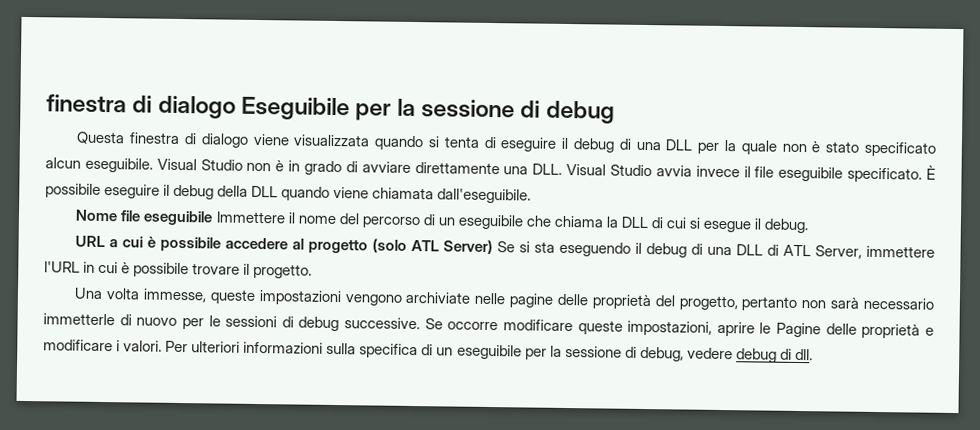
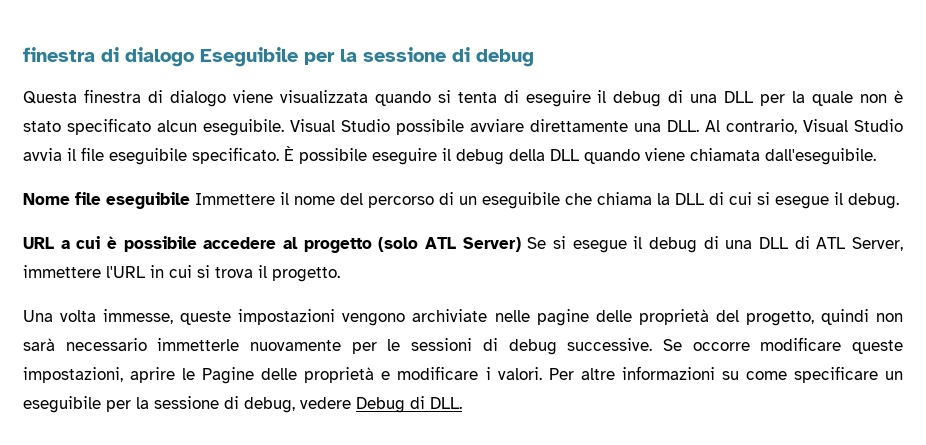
[246,160,358,176] non è in grado di -> [396,119,464,135] possibile
(563, 169) none -> [705,119,797,134] Al contrario,
[695,165,740,178] invece -> (62, 154) none
[534,241,632,257] sta eseguendo -> [572,240,627,253] esegue
[121,262,241,278] è possibile trovare -> [197,265,253,278] si trova
[741,296,798,311] pertanto -> [820,309,869,325] quindi
[119,314,178,326] di nuovo -> [250,340,342,351] nuovamente
[191,341,434,359] ulteriori informazioni sulla specifica di -> [580,366,878,383] altre informazioni su come specificare
[735,348,813,363] debug di dll. -> [356,396,462,413] Debug di DLL.

